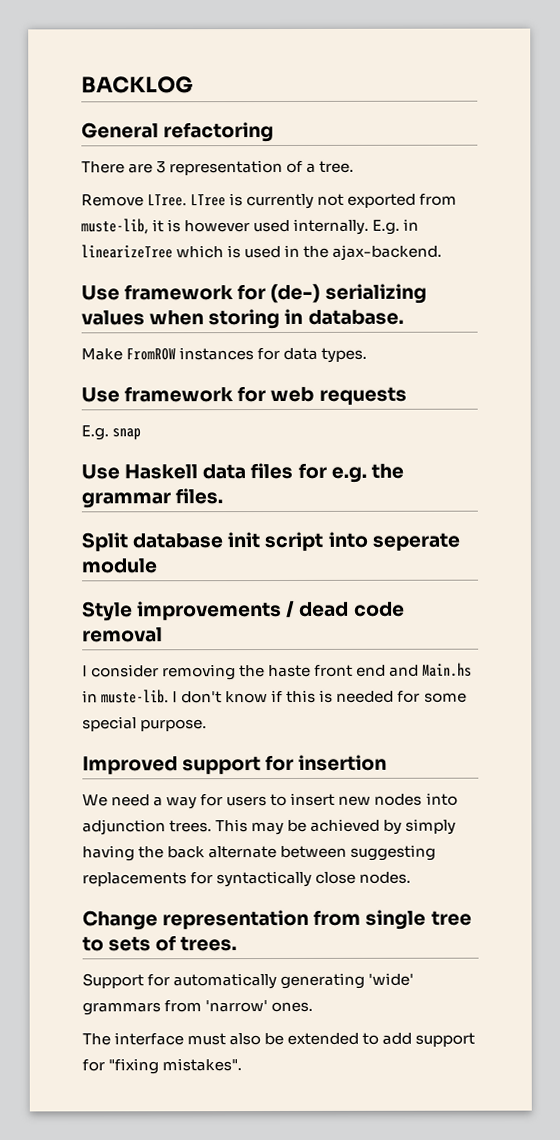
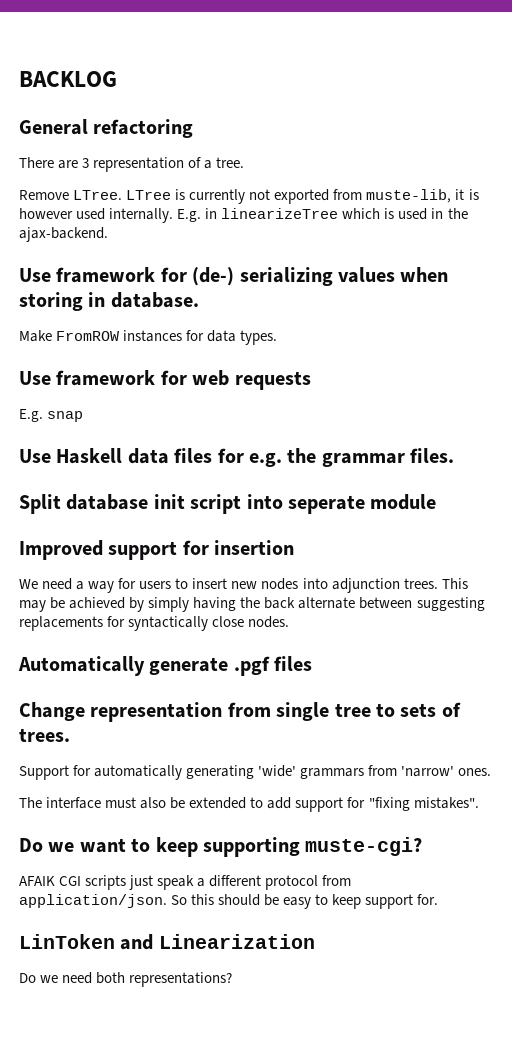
[82,600,405,622] [82,627,163,643] [82,662,473,681] [82,689,467,704] [82,716,208,732] // Style improvements / dead code removal // I consider removing the haste front end and Main.hs in muste-lib. I don't know if this is needed for some special purpose. -> (437, 502) none
(412, 877) none -> [18,656,313,676] // Automatically generate .pgf files
(243, 1065) none -> [19,837,423,857] [19,875,352,890] [19,894,439,909] [19,934,315,950] [19,972,233,987] // Do we want to keep supporting muste-cgi? // AFAIK CGI scripts just speak a different protocol from application/json. So this should be easy to keep support for. // LinToken and Linearization // Do we need both representations?

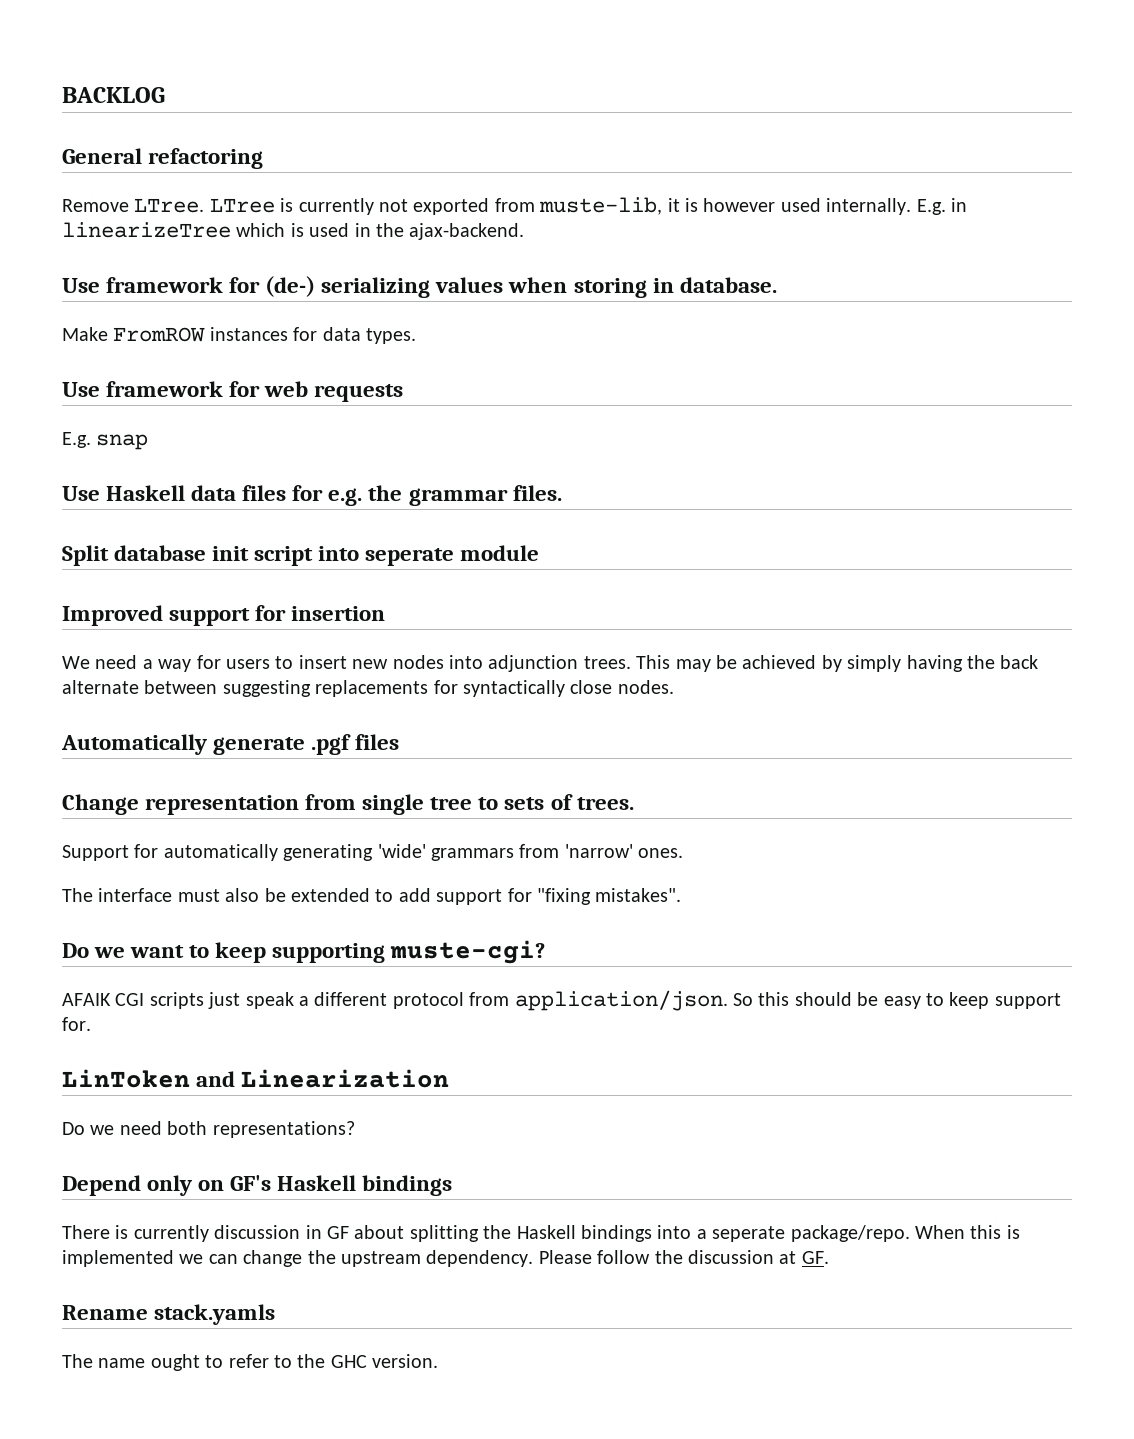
[19,157,245,172] // There are 3 representation of a tree. -> (264, 158) none
(233, 979) none -> [62,1175,453,1196] [62,1225,1020,1242] [62,1250,829,1267] [62,1304,276,1325] [62,1354,439,1371] // Depend only on GF's Haskell bindings // There is currently discussion in GF about splitting the Haskell bindings into a seperate package/repo. When this is implemented we can change the upstream dependency. Please follow the discussion at GF. // Rename stack.yamls // The name ought to refer to the GHC version.

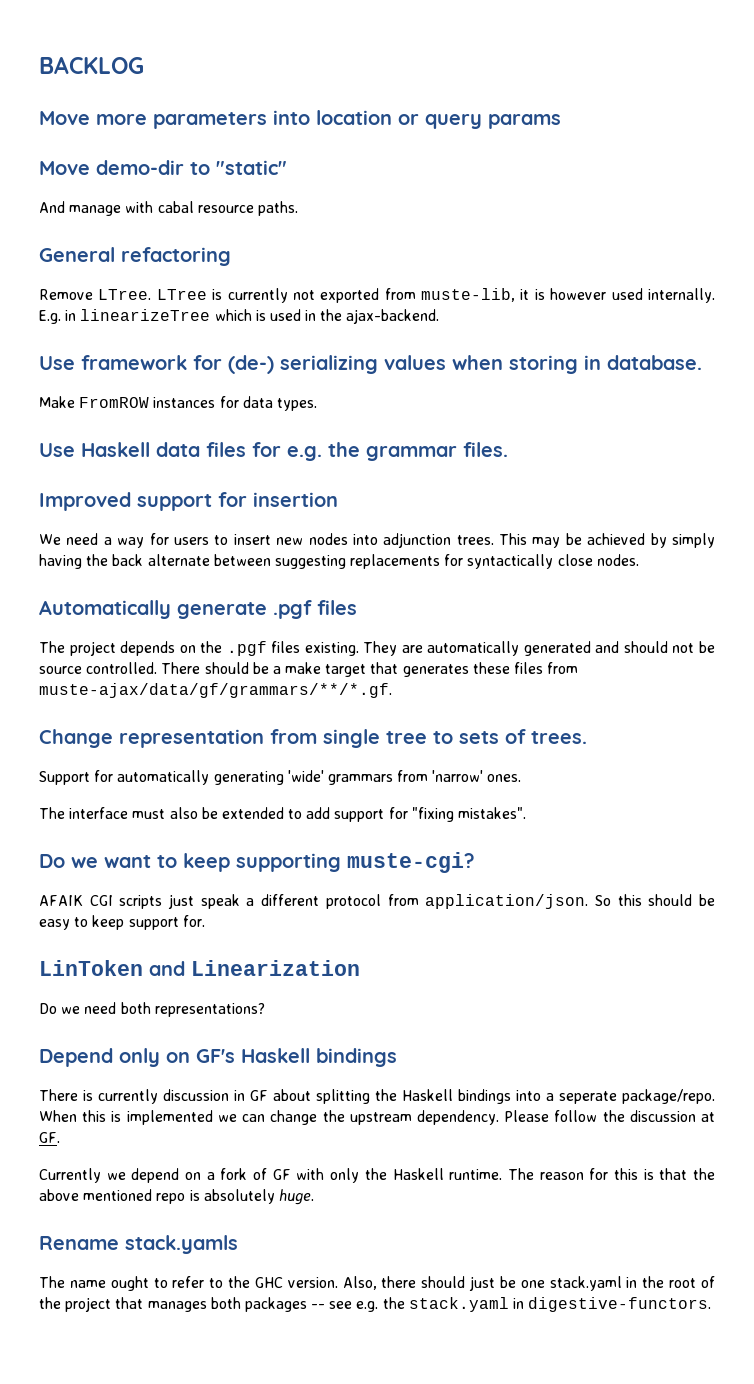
(165, 95) none -> [39,110,561,129] [39,160,287,175] [39,201,298,216] // Move more parameters into location or query params // Move demo-dir to "static" // And manage with cabal resource paths.
[62,381,404,402] [62,432,149,450] // Use framework for web requests // E.g. snap -> (317, 404) none
[62,545,540,566] // Split database init script into seperate module -> (508, 449) none
(400, 742) none -> [39,641,715,656] [39,662,579,677] [39,683,392,698] // The project depends on the .pgf files existing. They are automatically generated and should not be source controlled. There should be a make target that generates these files from muste-ajax/data/gf/grammars/**/*.gf.
(829, 1257) none -> [39,1168,716,1183] [39,1189,314,1205] // Currently we depend on a fork of GF with only the Haskell runtime. The reason for this is that the above mentioned repo is absolutely huge.
(439, 1361) none -> [342,1276,716,1291] [39,1297,712,1312] Also, there should just be one stack.yaml in the root of the project that manages both packages -- see e.g. the stack.yaml in digestive-functors.

